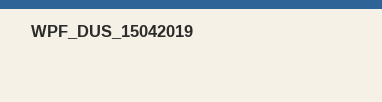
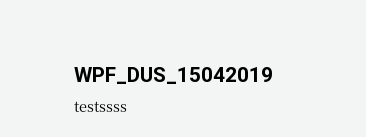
(193, 32) none -> [74,101,127,112] // testssss

